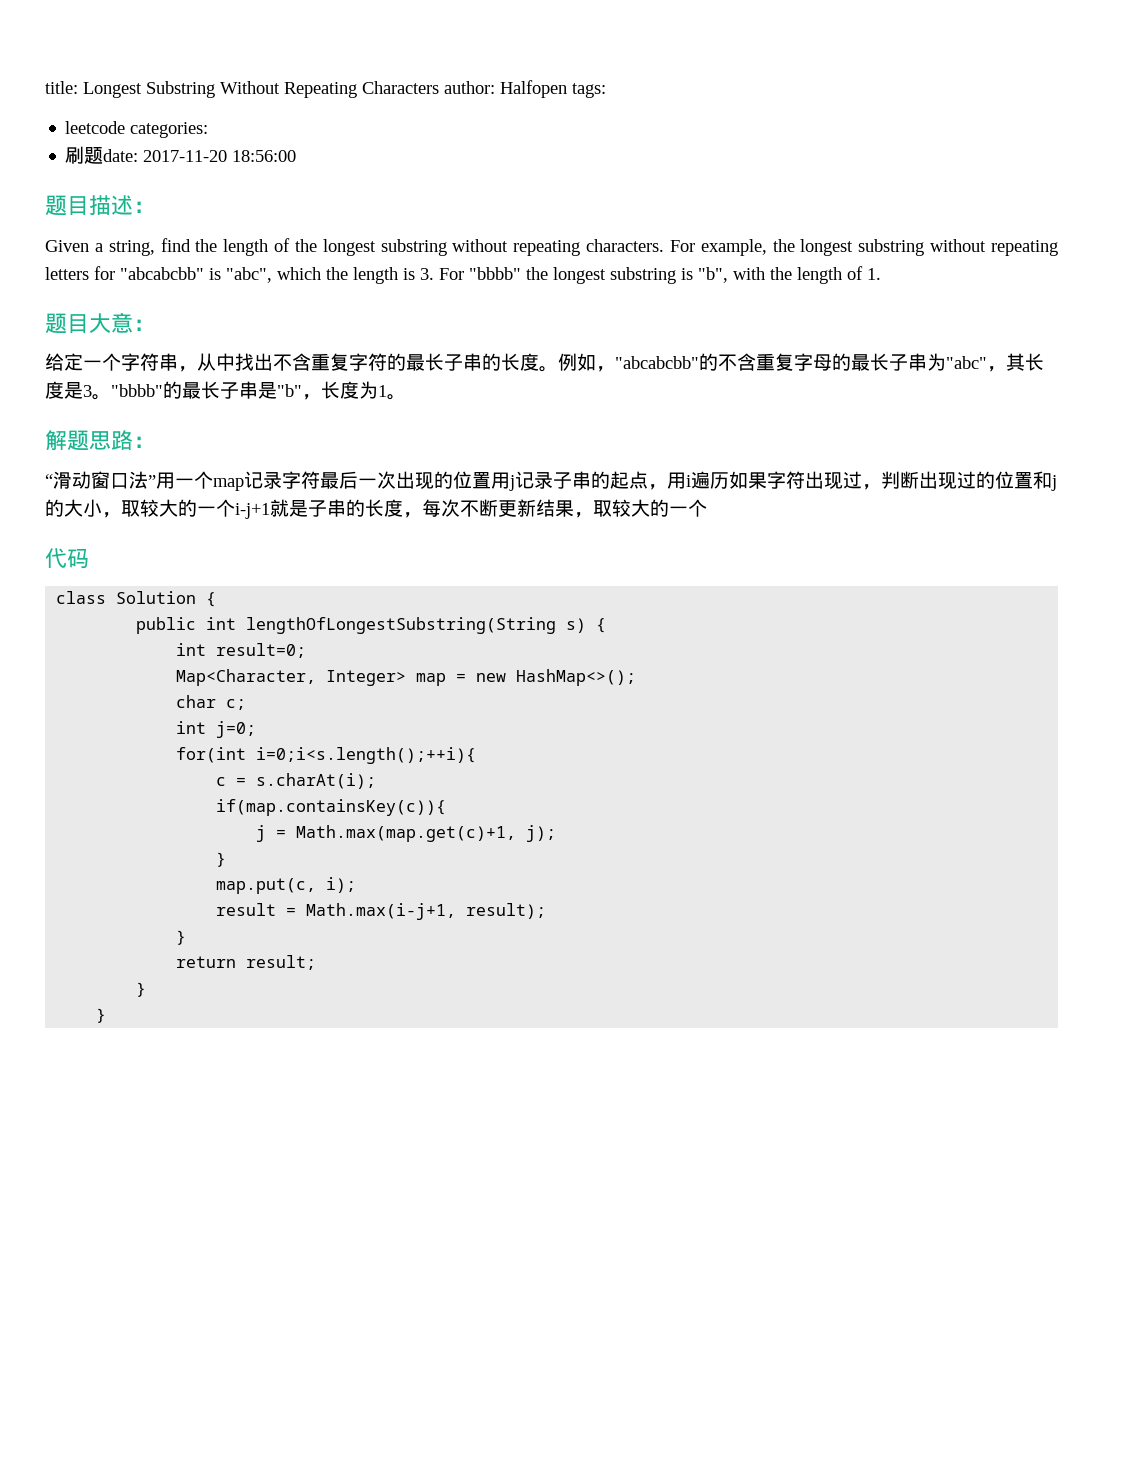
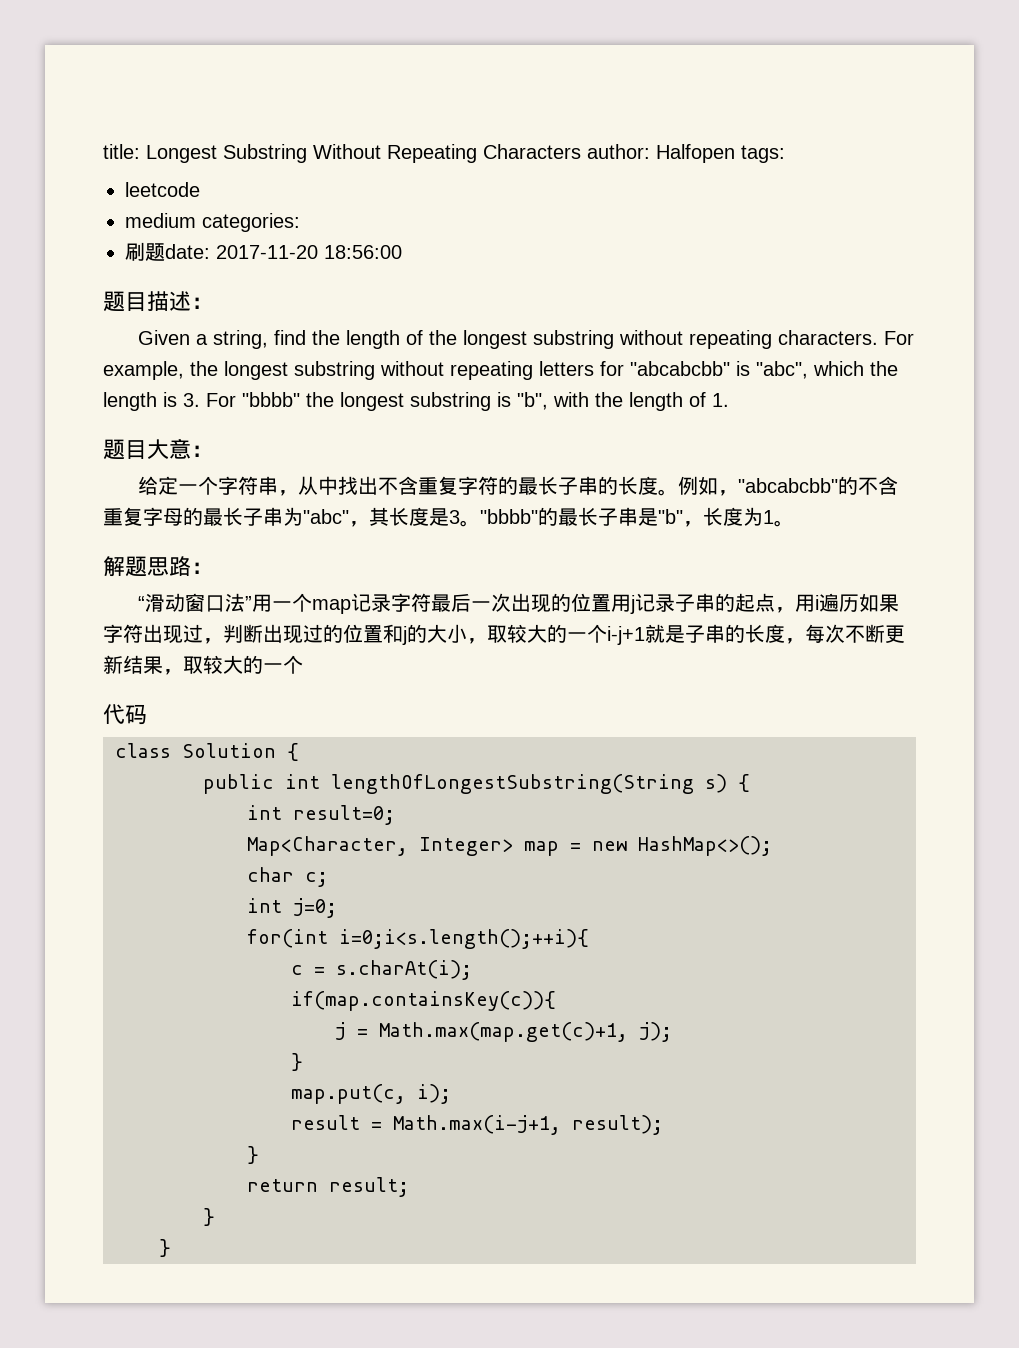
(126, 127) none -> [125,213,196,228] // medium

